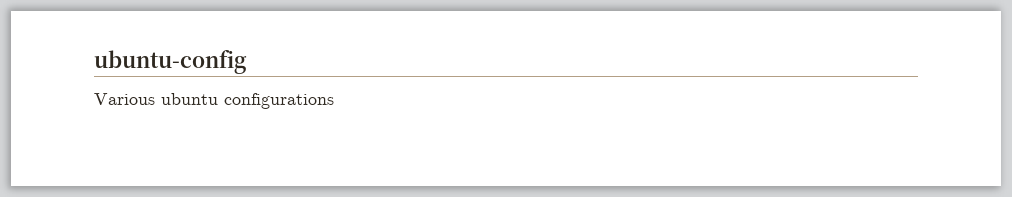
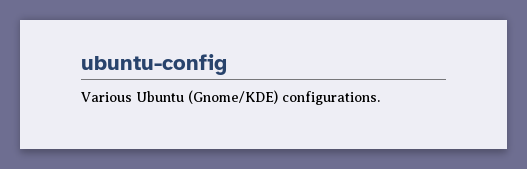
[161,93,334,109] ubuntu configurations -> [136,90,380,105] Ubuntu (Gnome/KDE) configurations.

